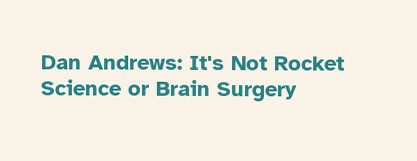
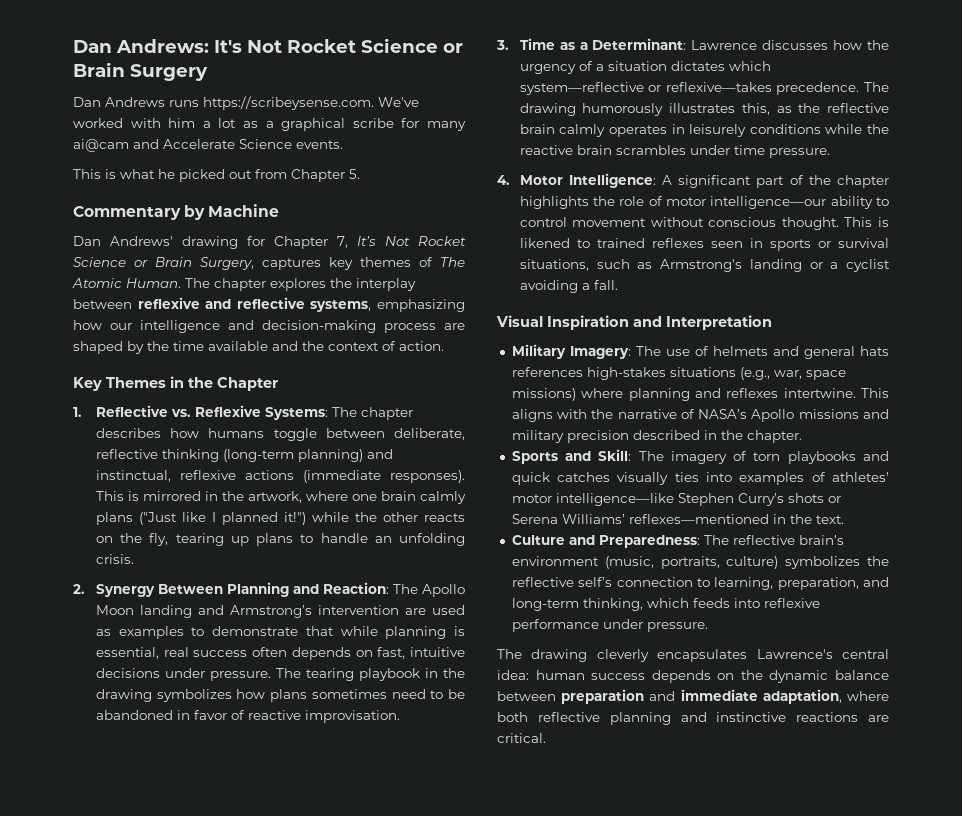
(297, 92) none -> [73,96,419,110] [73,118,466,131] [73,139,343,152] [73,169,360,182] [73,204,280,220] [73,236,466,249] [73,257,465,270] [72,278,416,291] [73,297,465,312] [73,320,465,333] [73,341,444,354] [73,376,278,391] [73,405,413,420] [95,428,465,441] [95,449,393,462] [95,470,466,483] [95,491,466,504] [95,512,465,525] [95,533,465,546] [95,554,134,564] [73,582,465,597] [95,605,465,618] [95,626,465,639] [95,647,465,660] [95,668,466,681] [95,689,465,702] [95,710,400,723] [496,38,889,50] [519,61,771,74] [519,82,889,95] [519,103,889,116] [519,124,889,137] [519,145,830,158] [497,173,889,188] [519,196,889,209] [519,217,889,230] [519,238,889,251] [519,259,890,272] [519,280,618,293] [496,315,772,330] [511,344,889,359] [511,367,846,380] [511,388,889,401] [511,409,889,422] [511,430,802,443] [511,449,889,464] [511,472,889,485] [511,493,841,506] [511,514,844,524] [511,535,844,548] [511,556,889,569] [511,577,889,590] [511,598,820,611] [511,619,708,632] [497,649,889,662] [497,670,889,683] [497,689,889,704] [497,712,889,725] [497,733,546,743] // Dan Andrews runs https://scribeysense.com. We've worked with him a lot as a graphical scribe for many ai@cam and Accelerate Science events. // This is what he picked out from Chapter 5. // Commentary by Machine // Dan Andrews' drawing for Chapter 7, It’s Not Rocket Science or Brain Surgery, captures key themes of The Atomic Human. The chapter explores the interplay between reflexive and reflective systems, emphasizing how our intelligence and decision-making process are shaped by the time available and the context of action. // Key Themes in the Chapter // 1. Reflective vs. Reflexive Systems: The chapter describes how humans toggle between deliberate, reflective thinking (long-term planning) and instinctual, reflexive actions (immediate responses). This is mirrored in the artwork, where one brain calmly plans ("Just like I planned it!") while the other reacts on the fly, tearing up plans to handle an unfolding crisis. // 2. Synergy Between Planning and Reaction: The Apollo Moon landing and Armstrong’s intervention are used as examples to demonstrate that while planning is essential, real success often depends on fast, intuitive decisions under pressure. The tearing playbook in the drawing symbolizes how plans sometimes need to be abandoned in favor of reactive improvisation. // 3. Time as a Determinant: Lawrence discusses how the urgency of a situation dictates which system—reflective or reflexive—takes precedence. The drawing humorously illustrates this, as the reflective brain calmly operates in leisurely conditions while the reactive brain scrambles under time pressure. // 4. Motor Intelligence: A significant part of the chapter highlights the role of motor intelligence—our ability to control movement without conscious thought. This is likened to trained reflexes seen in sports or survival situations, such as Armstrong's landing or a cyclist avoiding a fall. // Visual Inspiration and Interpretation // Military Imagery: The use of helmets and general hats references high-stakes situations (e.g., war, space missions) where planning and reflexes intertwine. This aligns with the narrative of NASA’s Apollo missions and military precision described in the chapter. // Sports and Skill: The imagery of torn playbooks and quick catches visually ties into examples of athletes' motor intelligence—like Stephen Curry’s shots or Serena Williams’ reflexes—mentioned in the text. // Culture and Preparedness: The reflective brain’s environment (music, portraits, culture) symbolizes the reflective self’s connection to learning, preparation, and long-term thinking, which feeds into reflexive performance under pressure. // The drawing cleverly encapsulates Lawrence's central idea: human success depends on the dynamic balance between preparation and immediate adaptation, where both reflective planning and instinctive reactions are critical.

